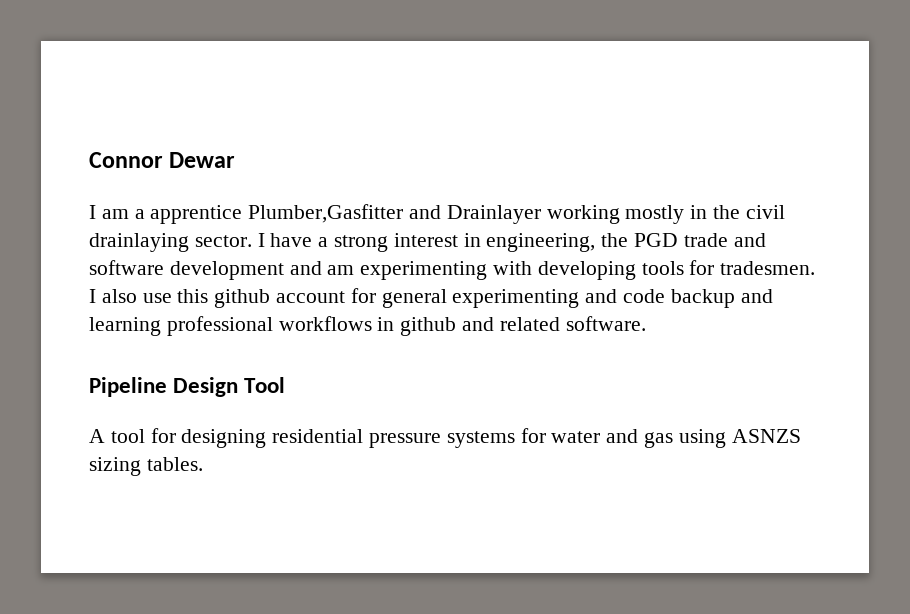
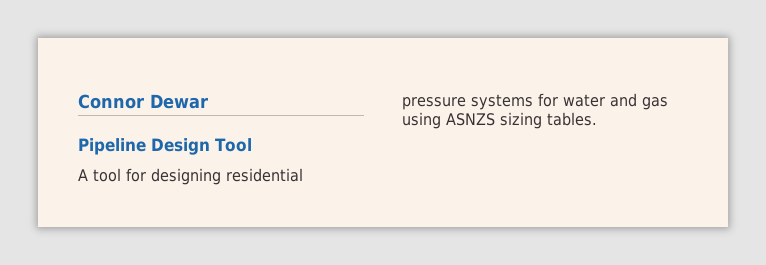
[89,204,785,224] [89,233,766,252] [89,260,816,280] [89,288,773,308] [89,316,646,336] // I am a apprentice Plumber,Gasfitter and Drainlayer working mostly in the civil drainlaying sector. I have a strong interest in engineering, the PGD trade and software development and am experimenting with developing tools for tradesmen. I also use this github account for general experimenting and code backup and learning professional workflows in github and related software. -> (208, 101) none

